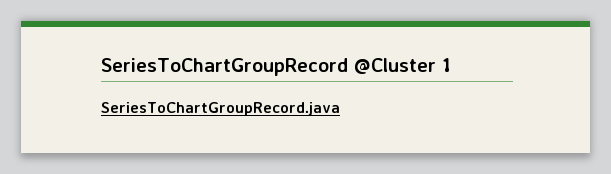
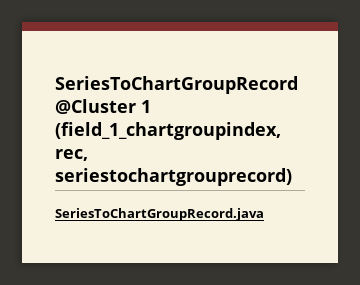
(451, 65) none -> [55,122,281,140] [55,149,88,161] [55,168,292,186] (field_1_chartgroupindex, rec, seriestochartgrouprecord)

